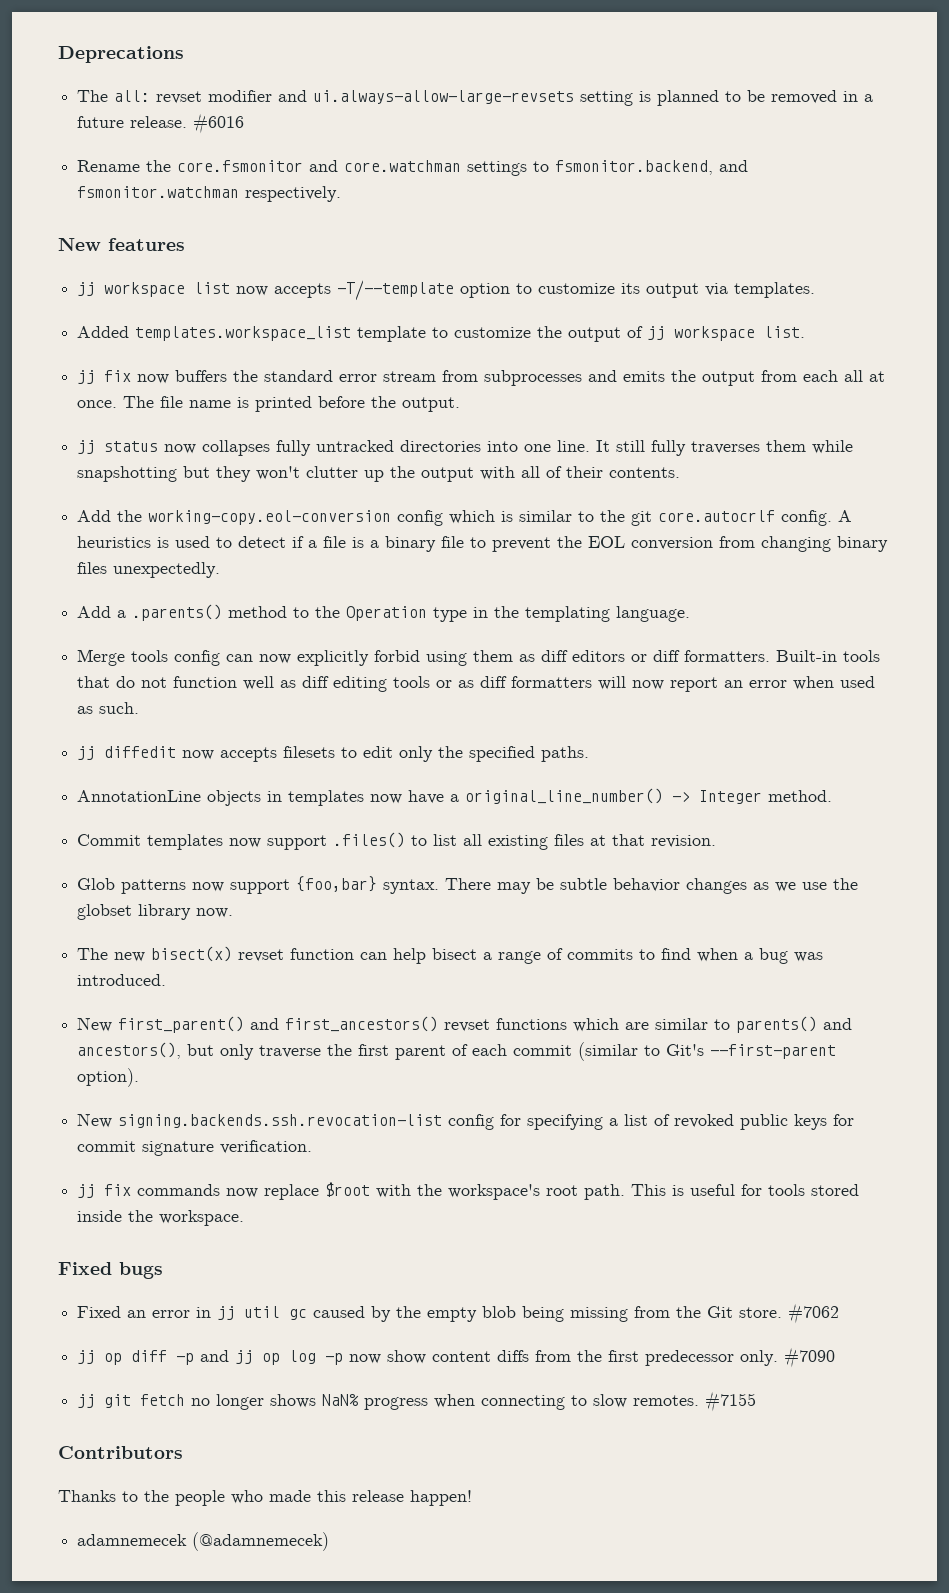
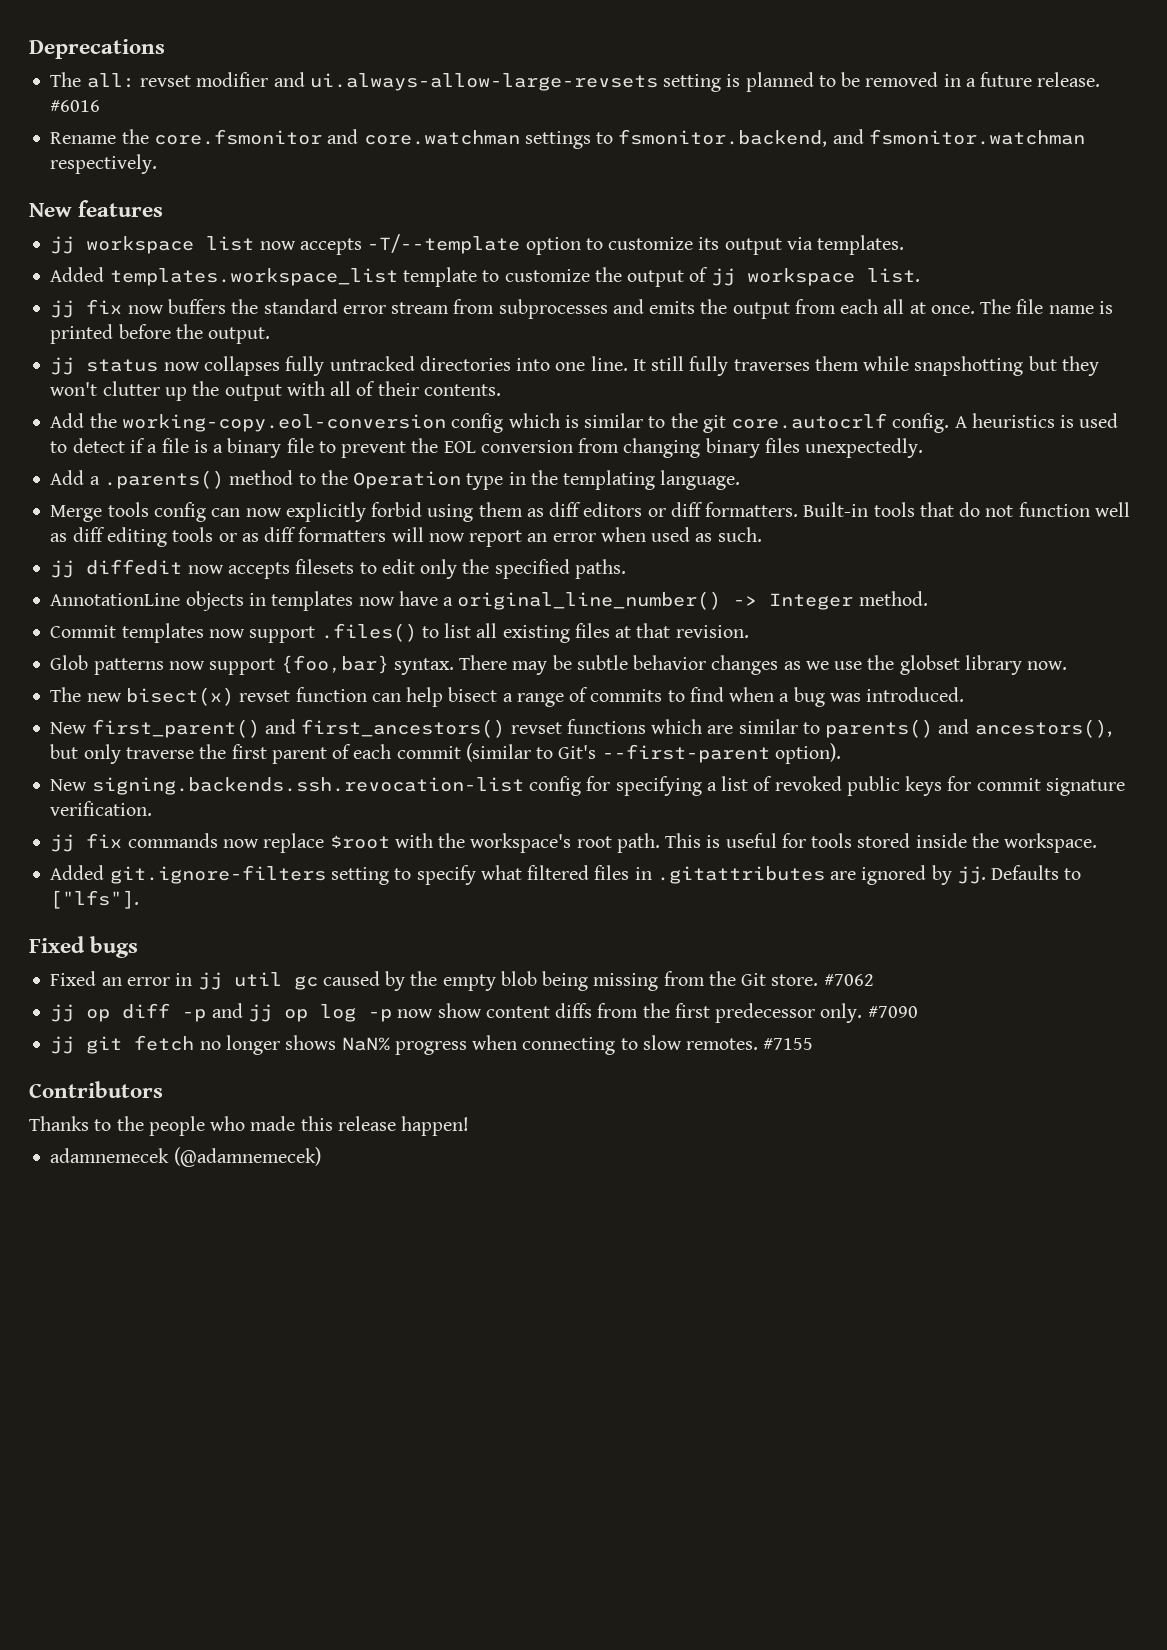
(245, 1218) none -> [50,865,1082,885] [50,890,140,909] // Added git.ignore-filters setting to specify what filtered files in .gitattributes are ignored by jj. Defaults to ["lfs"].

